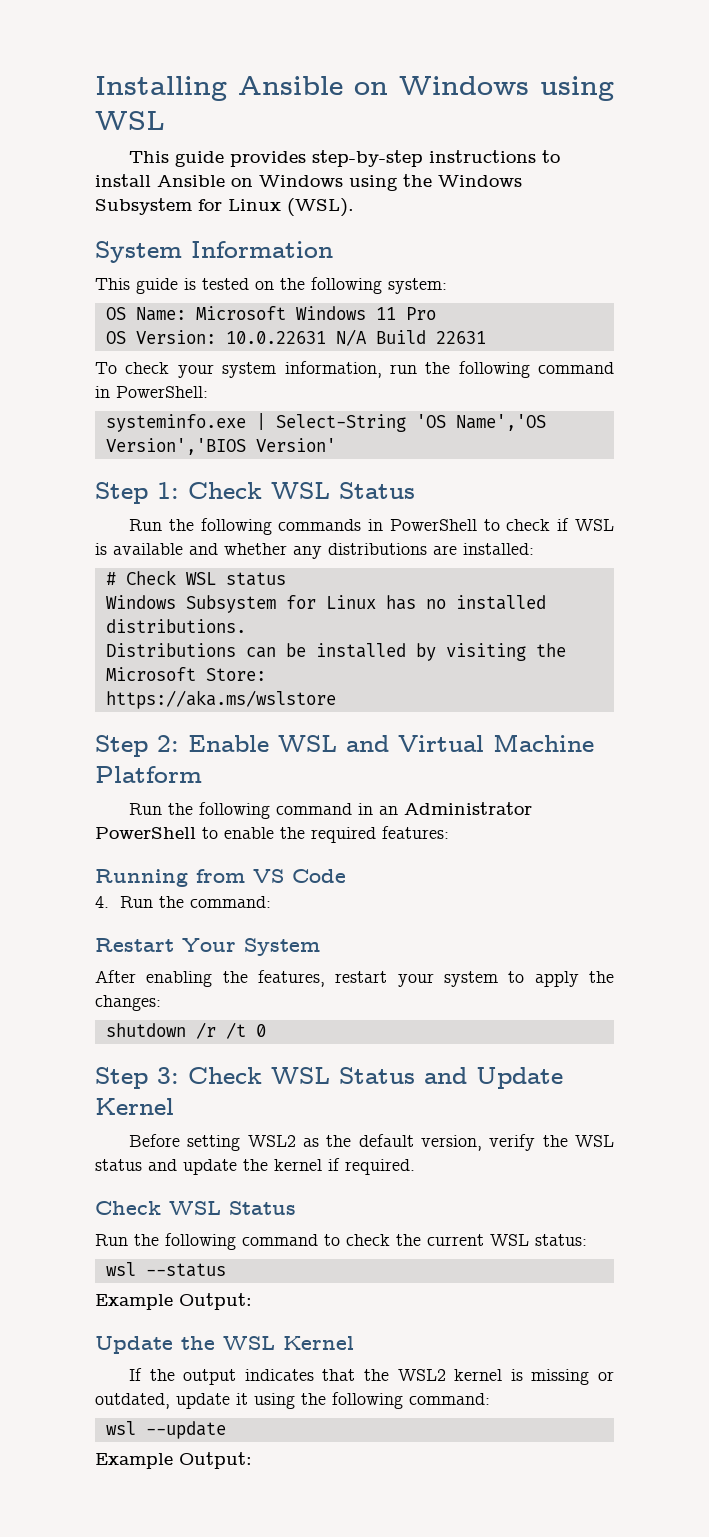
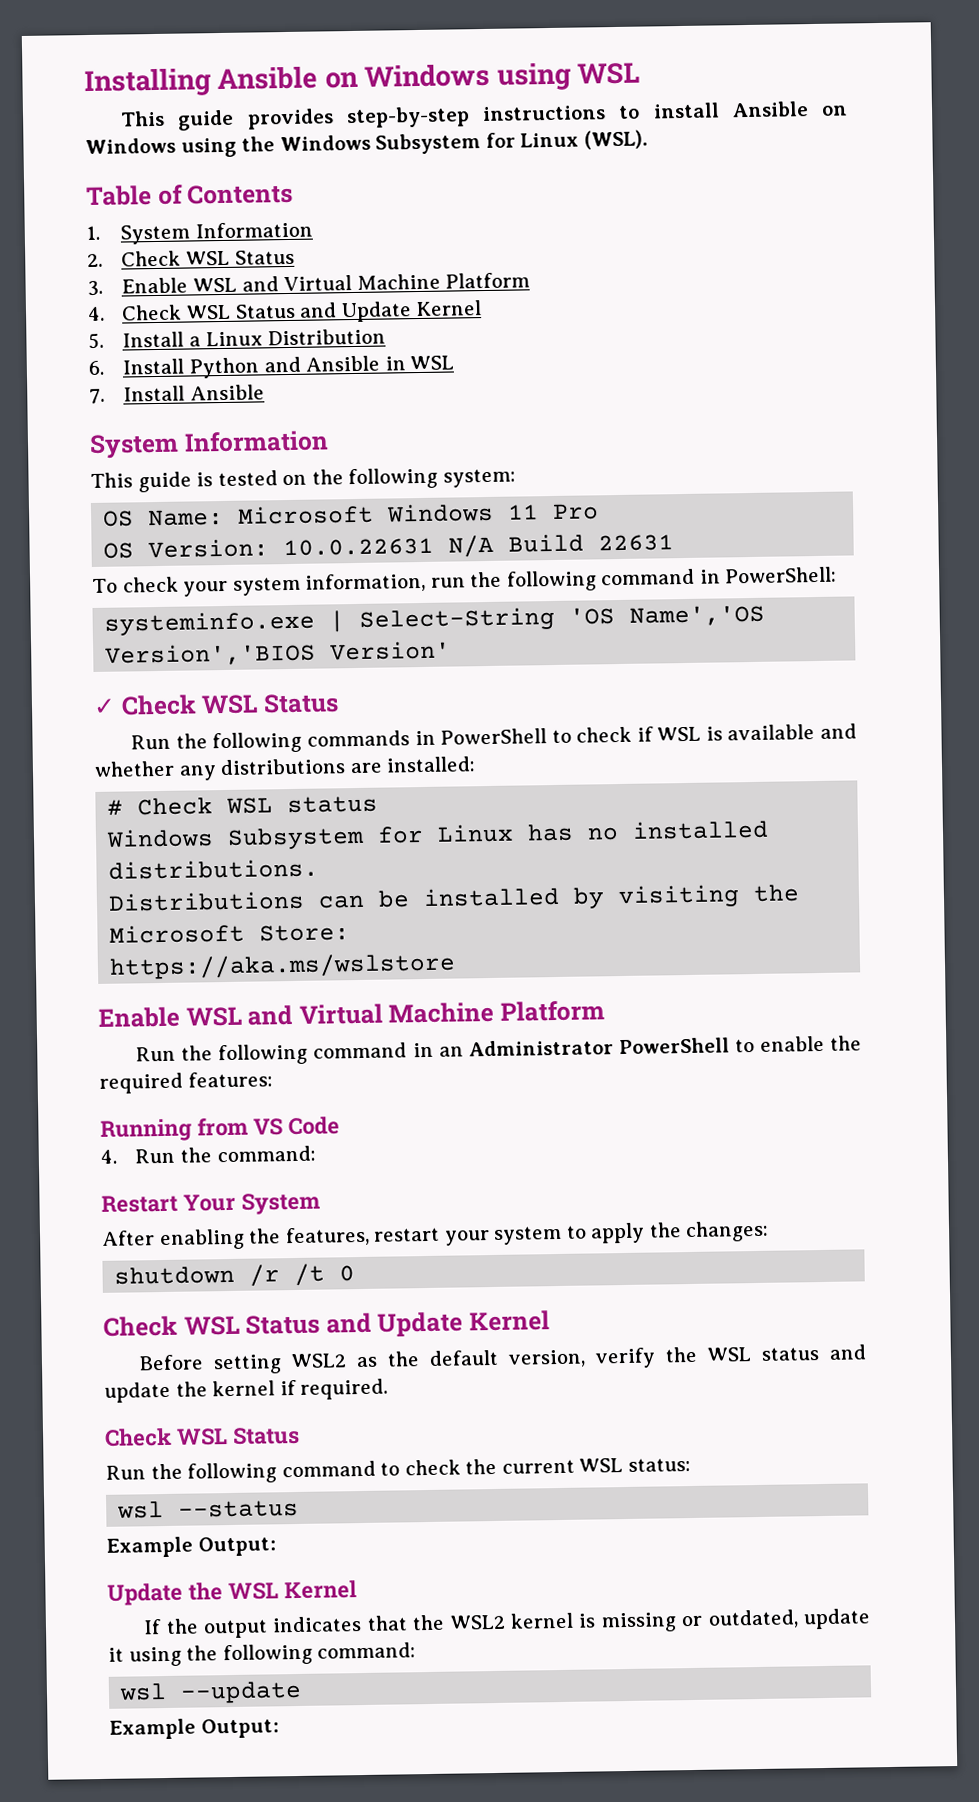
(354, 207) none -> [86,183,294,207] [86,221,314,245] [87,249,295,268] [87,272,531,297] [87,300,483,323] [88,328,387,350] [88,355,455,379] [89,384,266,405] // Table of Contents // 1. System Information // 2. Check WSL Status // 3. Enable WSL and Virtual Machine Platform // 4. Check WSL Status and Update Kernel // 5. Install a Linux Distribution // 6. Install Python and Ansible in WSL // 7. Install Ansible
[95,482,179,504] Step 1: -> [93,698,116,715] ✓
[95,735,179,757] Step 2: -> (457, 966) none
[95,1067,179,1089] Step 3: -> (356, 1273) none

